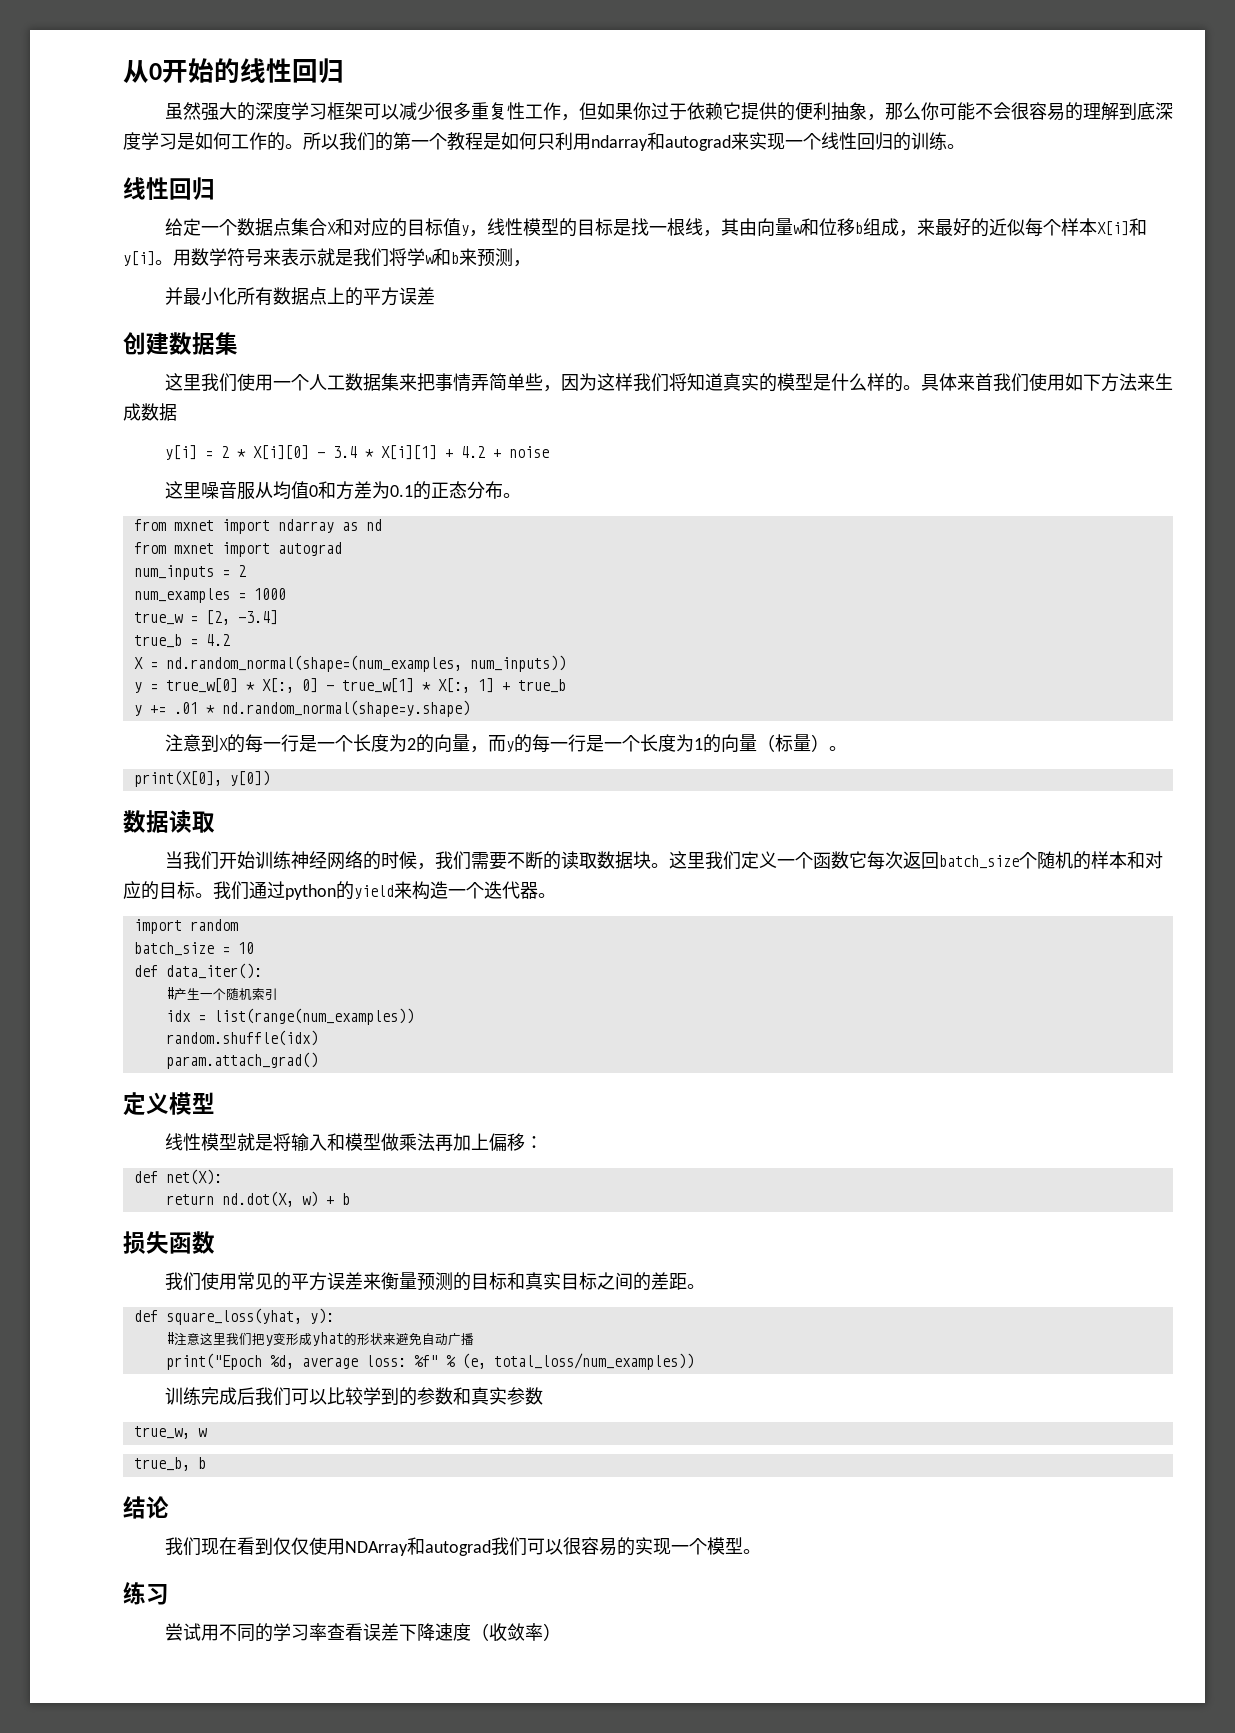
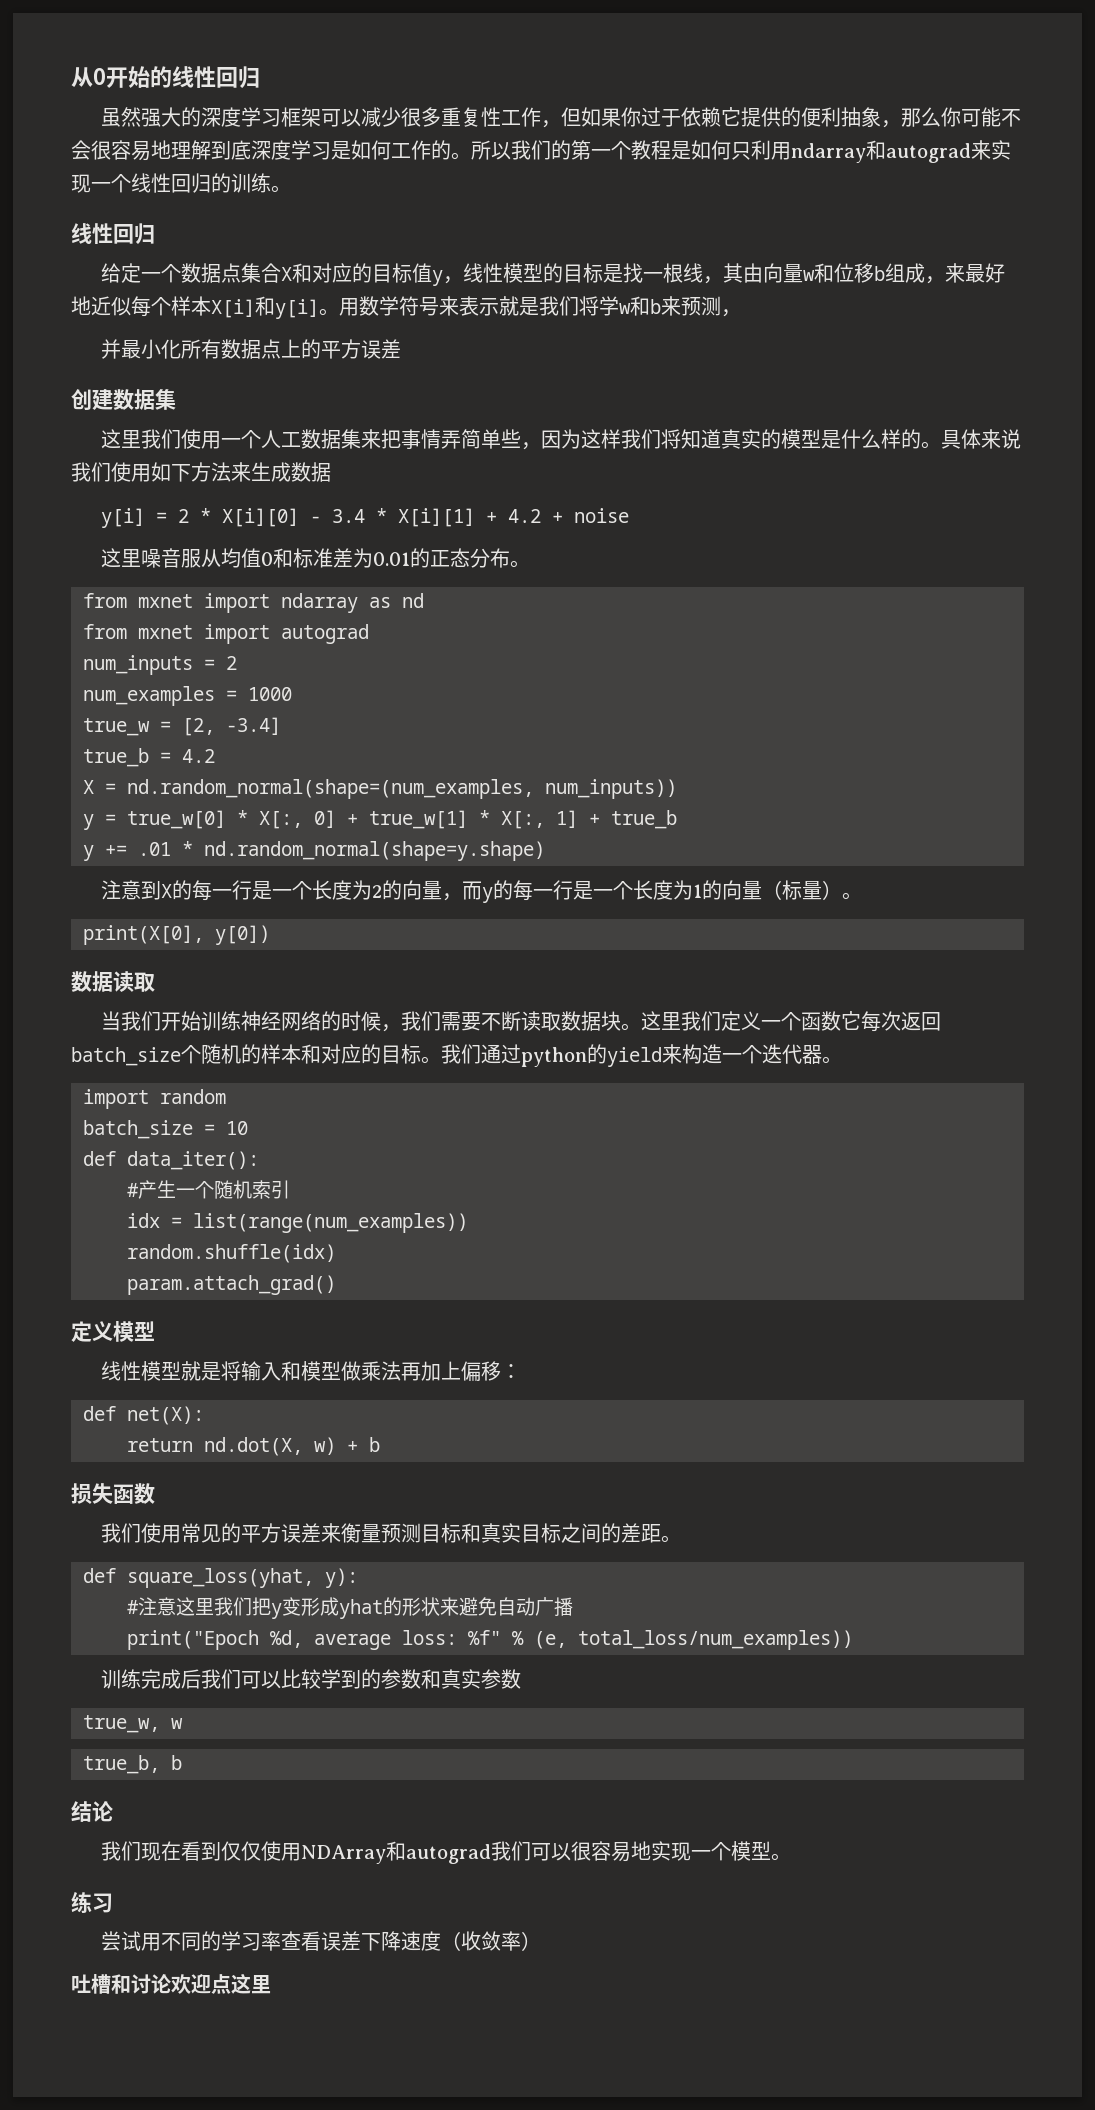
[1064,102,1083,121] 的 -> [151,140,171,159] 地
[970,218,989,237] 的 -> [71,296,91,315] 地
[974,373,993,391] 首 -> [1000,429,1021,449] 说
[335,481,413,500] 方差为0.1 -> [292,548,410,568] 标准差为0.01
[325,685,334,691] - -> [347,814,358,825] +
[542,851,561,870] 的 -> (521, 1021) none
[452,1272,471,1291] 的 -> (421, 1533) none
[616,1537,635,1556] 的 -> [630,1841,651,1860] 地
(561, 1632) none -> [71,1973,271,1994] // 吐槽和讨论欢迎点这里

